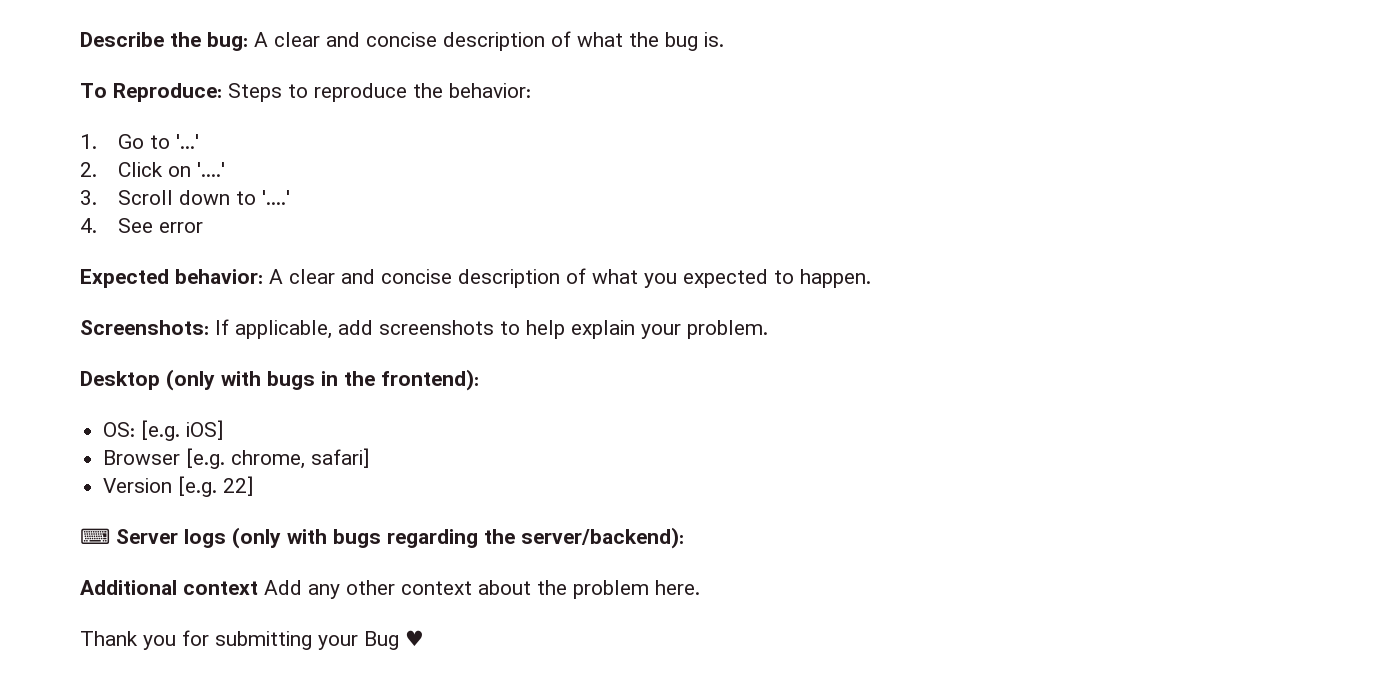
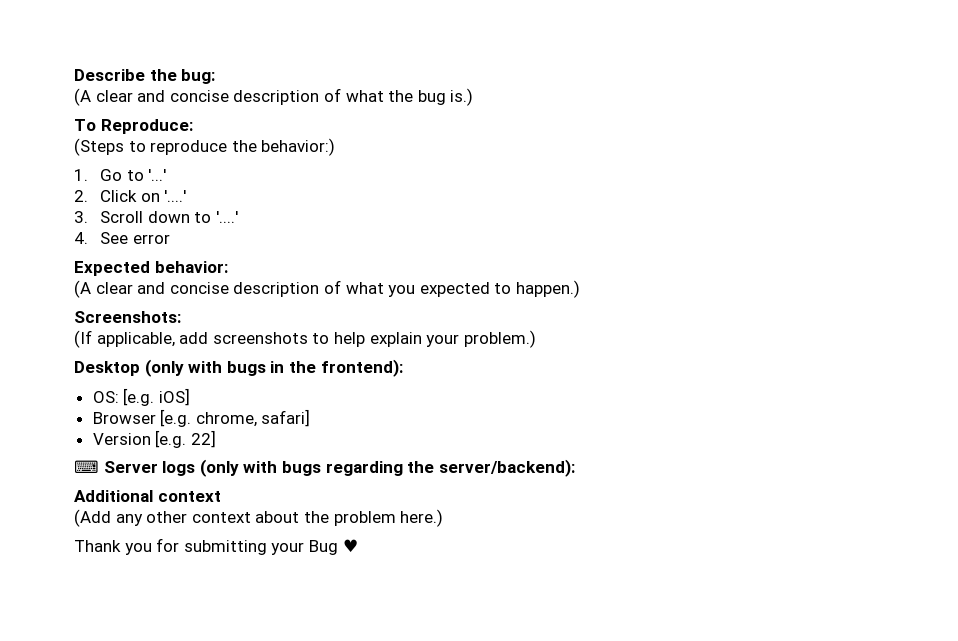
[254,32,268,47] A -> [74,88,91,106] // (A
[704,32,724,47] is. -> [450,88,474,106] is.)
[228,83,282,102] Steps -> [74,138,124,156] // (Steps
[449,83,531,98] behavior: -> [261,138,336,156] behavior:)
[269,269,283,284] A -> [74,280,91,298] // (A
[800,269,871,288] happen. -> [515,280,580,298] happen.)
[215,319,229,335] If -> [74,330,92,348] // (If
[687,320,768,339] problem. -> [463,330,536,348] problem.)
[264,580,302,595] Add -> [74,509,111,527] // (Add
[655,580,700,595] here. -> [400,509,444,527] here.)

